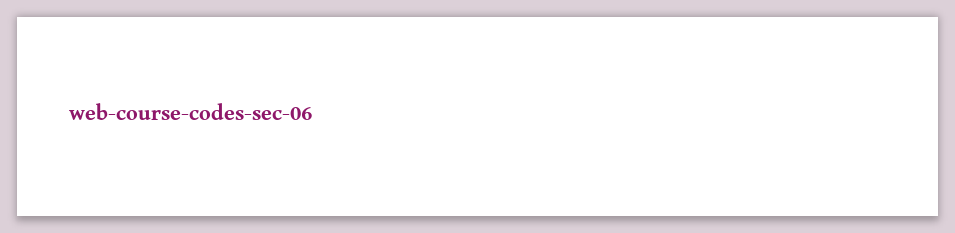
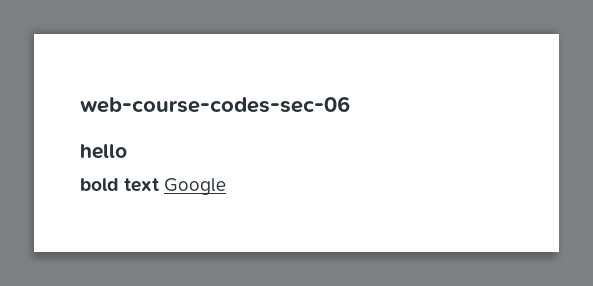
(312, 111) none -> [80,144,127,159] [80,178,227,195] // hello // bold text Google

